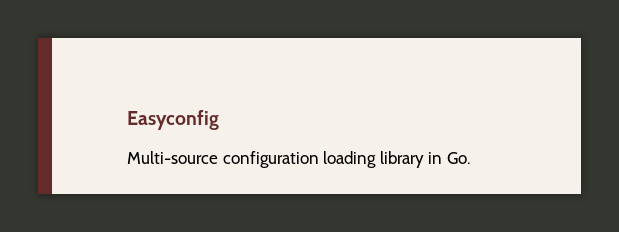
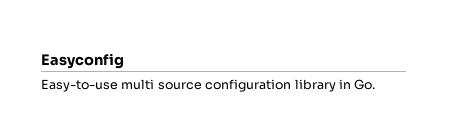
[127,151,377,168] Multi-source configuration loading -> [41,79,292,92] Easy-to-use multi source configuration

